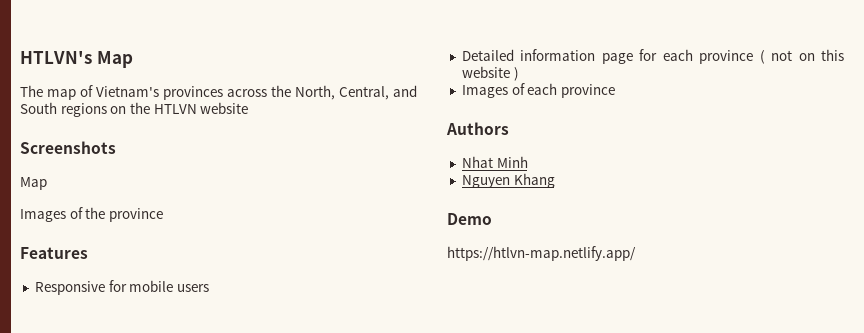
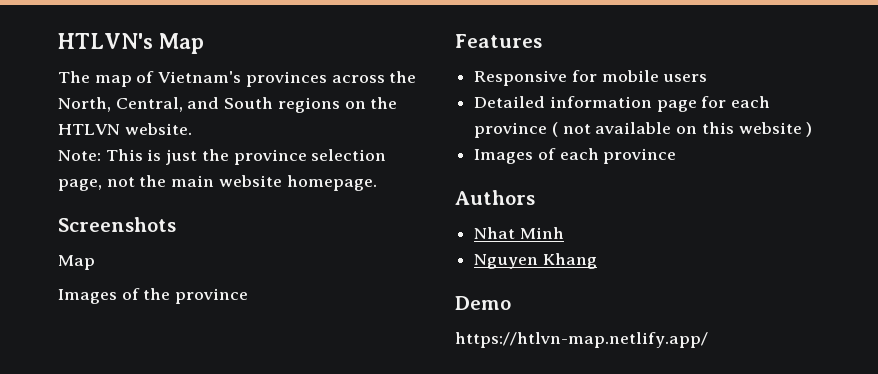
[200,102,249,114] website -> [124,123,192,135] [58,149,387,165] [58,175,377,191] website. // Note: This is just the province selection page, not the main website homepage.
(793, 55) none -> [595,122,672,134] available

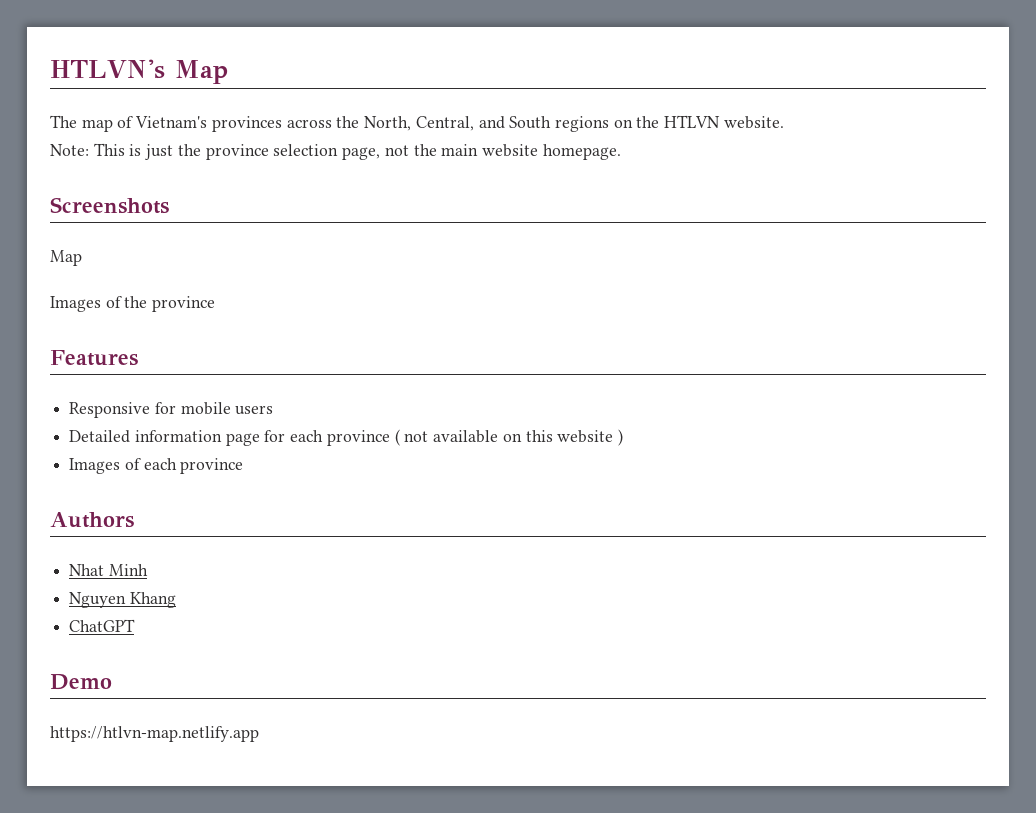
(597, 261) none -> [69,619,136,632] // ChatGPT
[455,332,708,348] https://htlvn-map.netlify.app/ -> [50,726,259,742] https://htlvn-map.netlify.app

